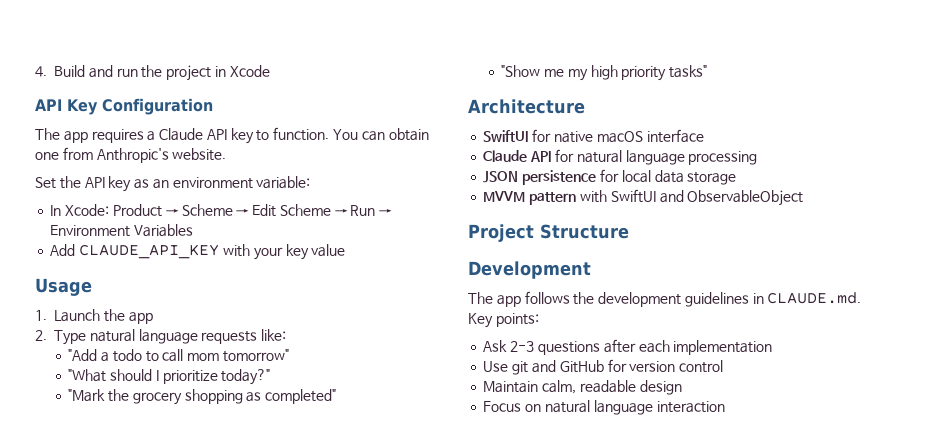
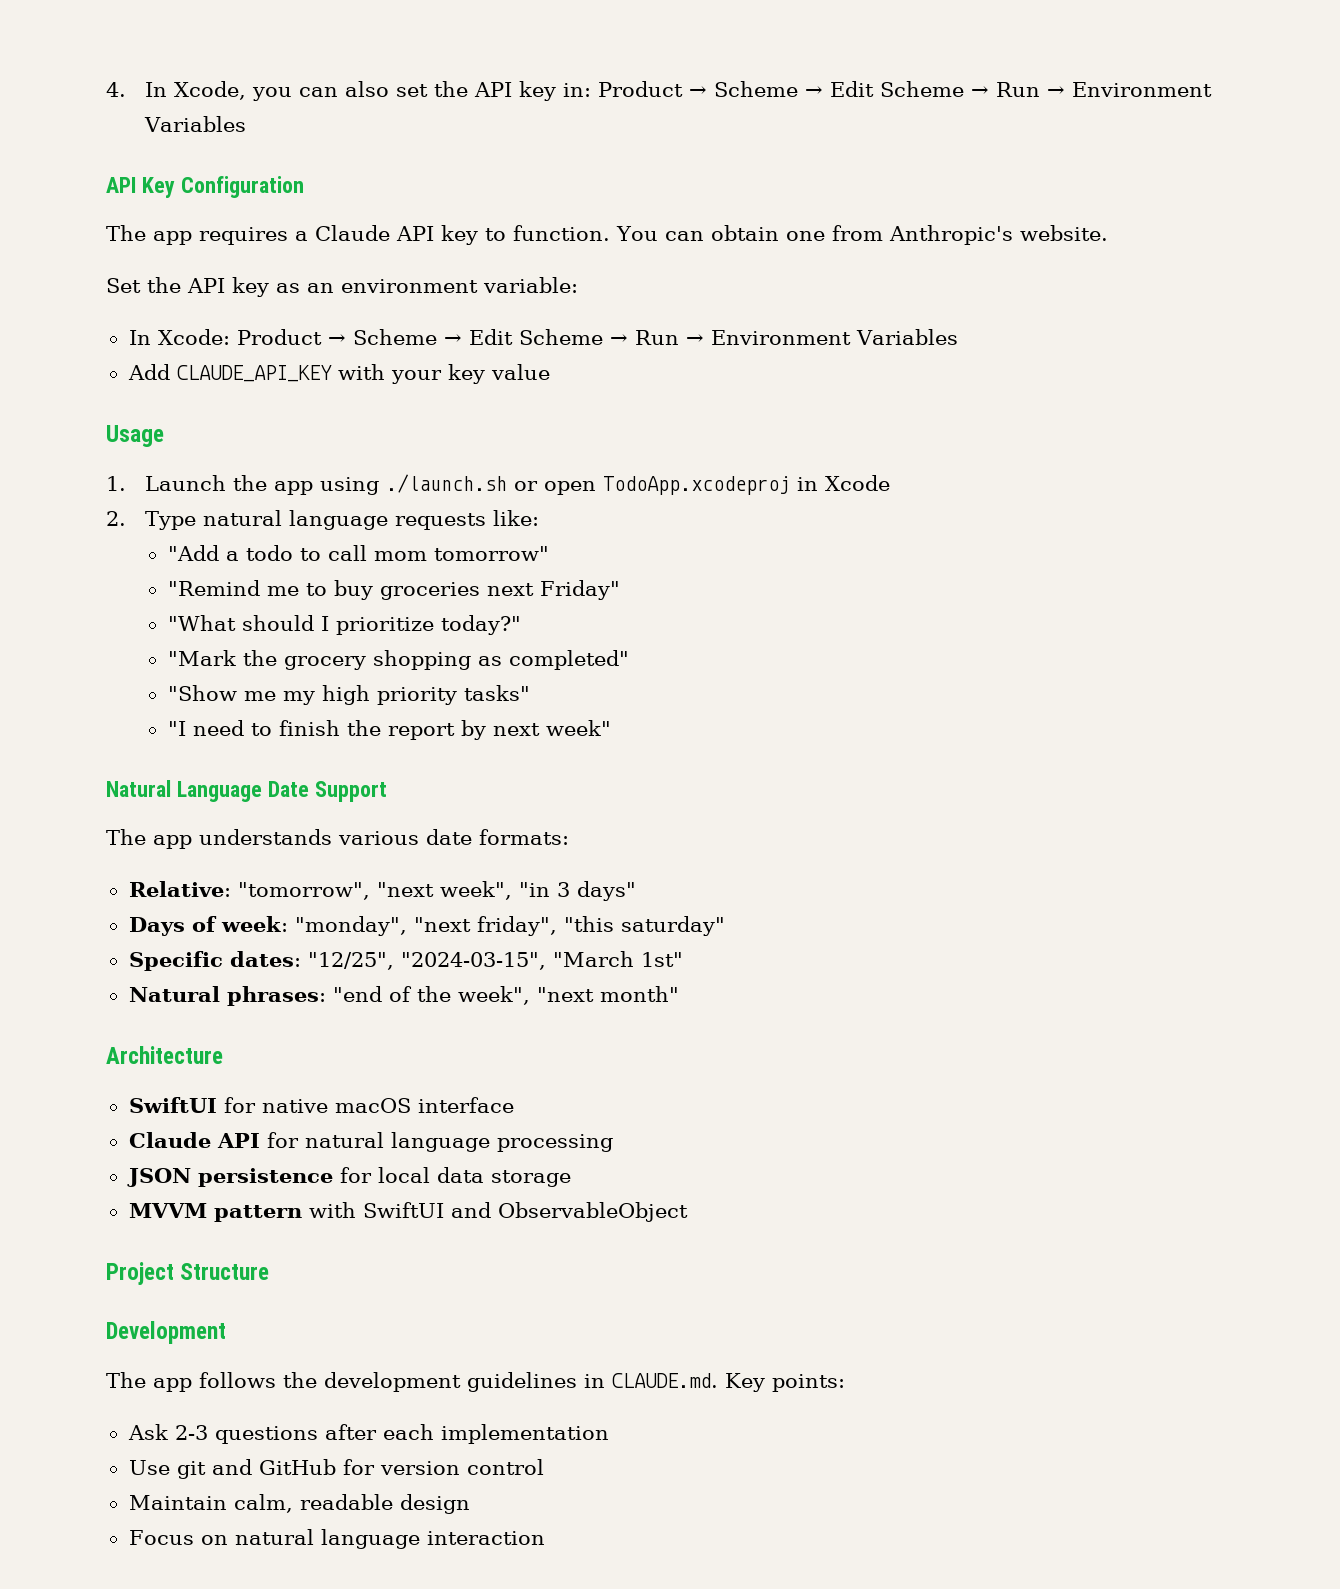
[54,65,270,81] Build and run the project in Xcode -> [145,81,1213,101] [144,116,247,132] In Xcode, you can also set the API key in: Product → Scheme → Edit Scheme → Run → Environment Variables
(153, 318) none -> [320,474,891,495] using ./launch.sh or open TodoApp.xcodeproj in Xcode
(289, 355) none -> [167,580,620,600] // "Remind me to buy groceries next Friday"
(708, 71) none -> [167,720,611,740] [106,780,387,802] [106,829,569,849] [128,881,636,901] [128,916,725,936] [128,951,683,971] [128,986,679,1006] // "I need to finish the report by next week" // Natural Language Date Support // The app understands various date formats: // Relative: "tomorrow", "next week", "in 3 days" // Days of week: "monday", "next friday", "this saturday" // Specific dates: "12/25", "2024-03-15", "March 1st" // Natural phrases: "end of the week", "next month"

